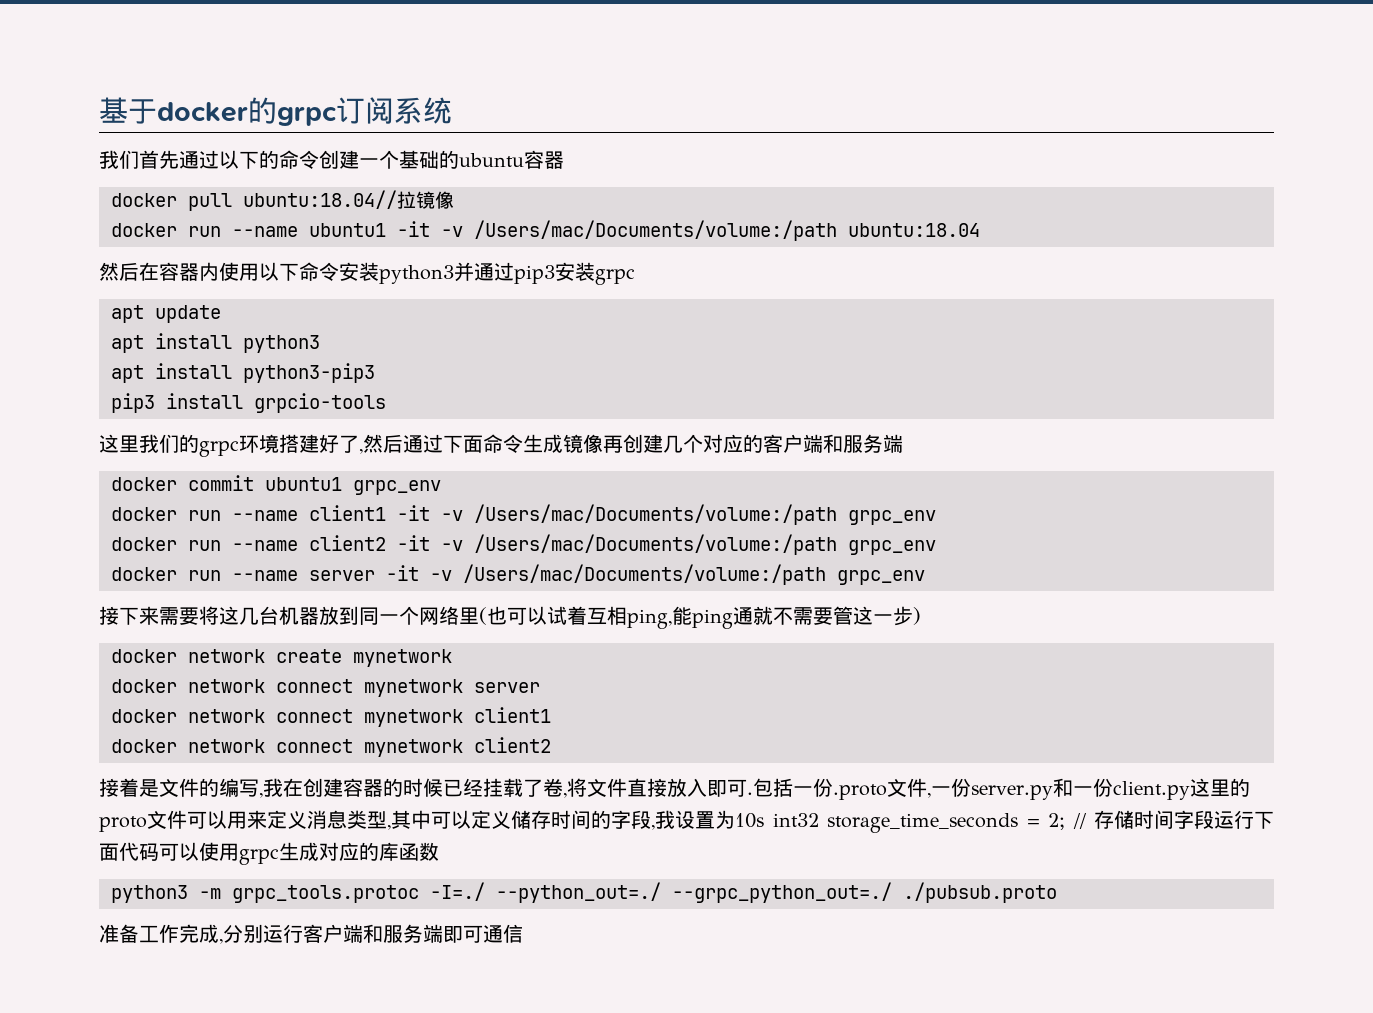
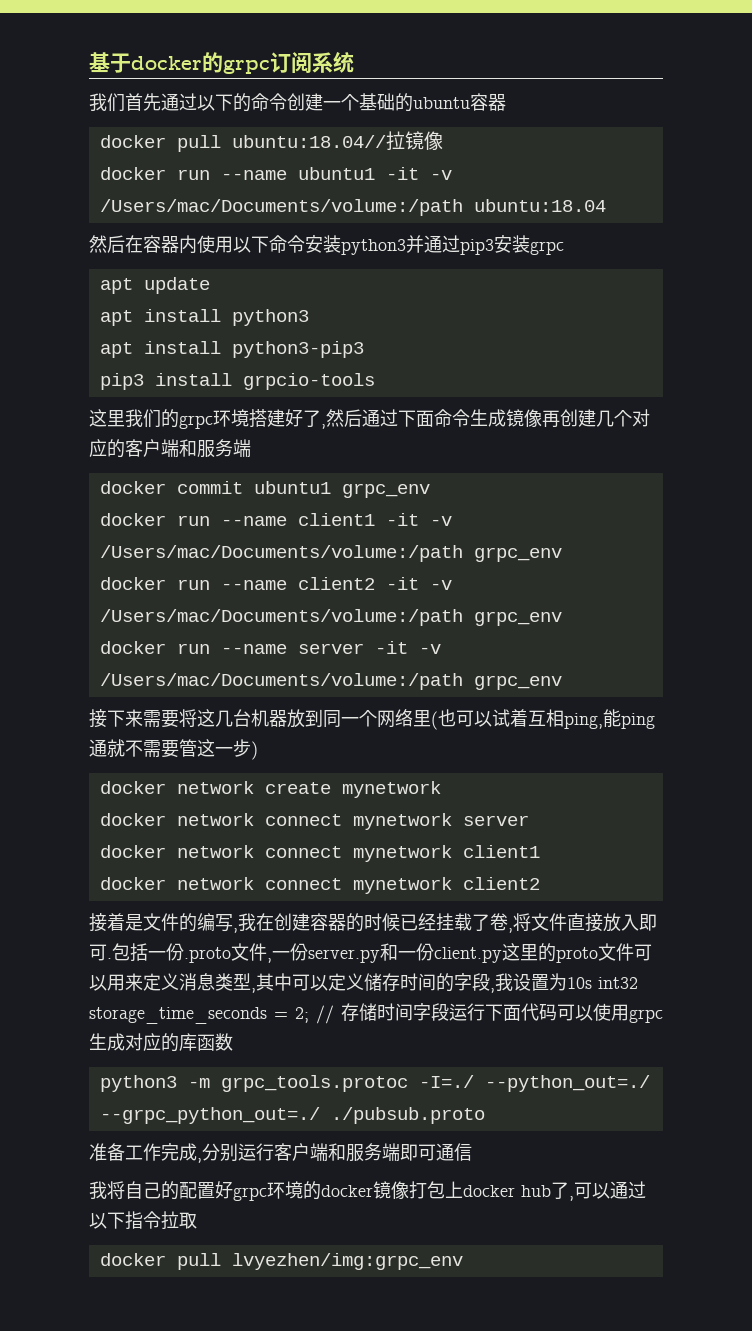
(523, 933) none -> [89,1181,646,1201] [89,1211,197,1230] [99,1253,463,1270] // 我将自己的配置好grpc环境的docker镜像打包上docker hub了,可以通过以下指令拉取 // docker pull lvyezhen/img:grpc_env

